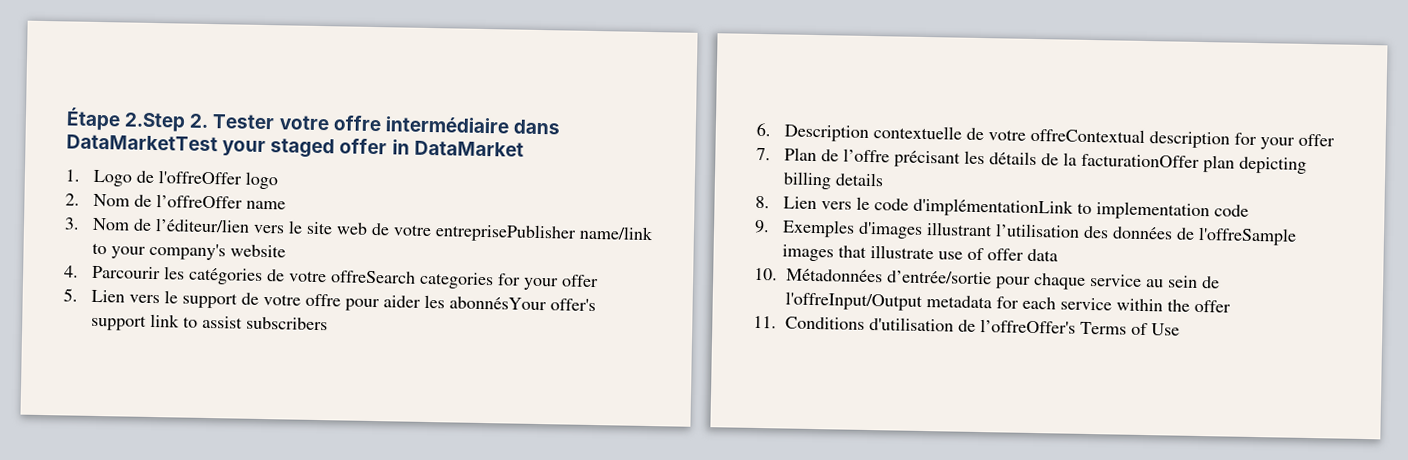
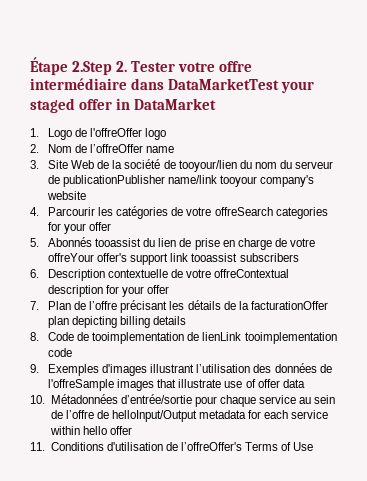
[91,217,654,243] [91,242,146,259] Nom de l’éditeur/lien vers le site web de votre entreprisePublisher name/link to your -> [47,159,334,172] [47,175,258,187] Site Web de la société de tooyour/lien du nom du serveur de publicationPublisher name/link tooyour
[90,289,547,312] Lien vers le support de votre offre pour aider les abonnésYour -> [47,237,315,250] [47,253,94,262] Abonnés tooassist du lien de prise en charge de votre offreYour
[182,315,243,329] to assist -> [191,253,238,262] tooassist
[782,196,1210,221] Lien vers le code d'implémentationLink to implementation -> [47,332,337,344] Code de tooimplementation de lienLink tooimplementation
[785,291,923,311] l'offreInput/Output -> [65,410,198,422] l’offre de helloInput/Output
[1167,299,1190,312] the -> [82,426,107,435] hello

